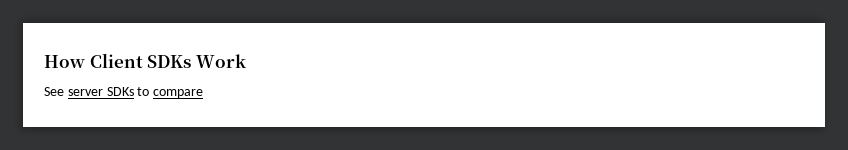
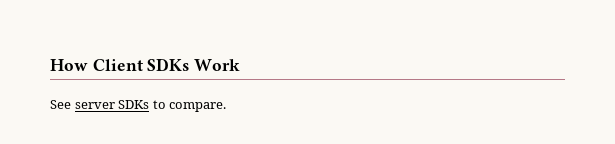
[153,89,204,98] compare -> [169,102,227,112] compare.

